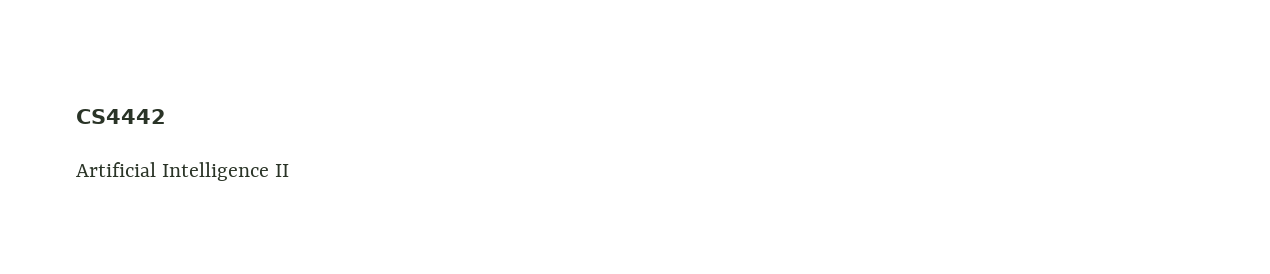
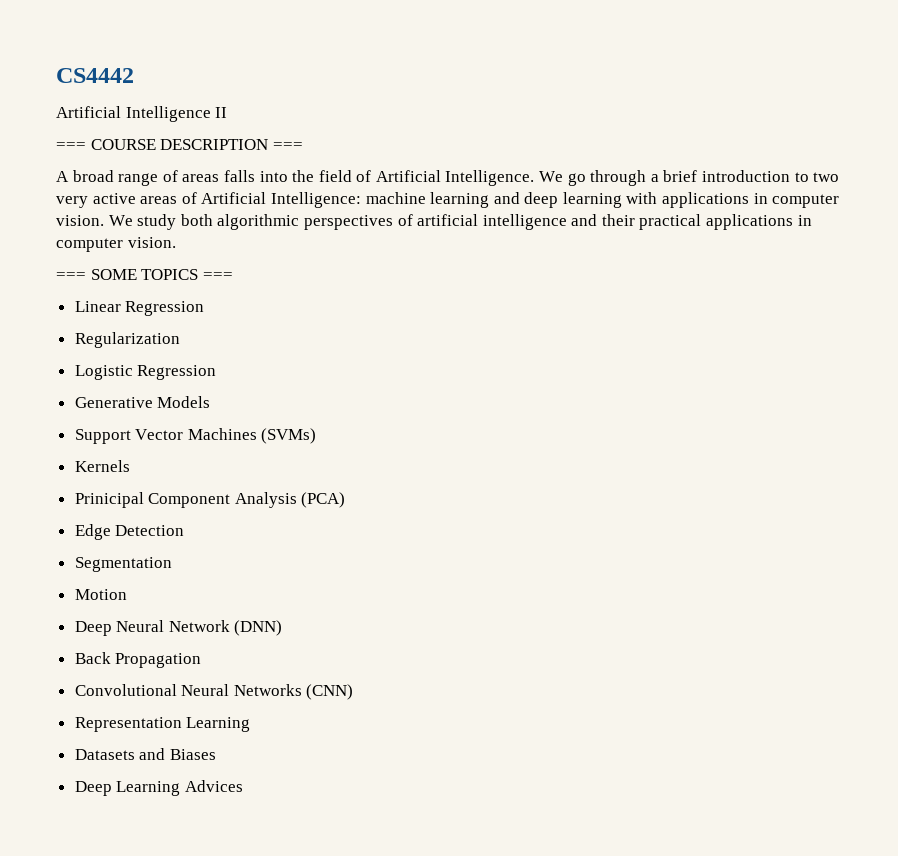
(290, 170) none -> [56,139,303,150] [56,170,840,186] [56,192,840,208] [56,214,812,230] [56,237,176,252] [56,269,233,280] [74,301,205,316] [74,332,180,348] [74,365,217,380] [74,396,211,408] [74,428,317,444] [74,460,130,472] [74,492,346,508] [74,524,185,540] [74,557,172,572] [74,589,127,600] [74,620,283,636] [74,652,202,668] [74,684,354,700] [74,717,251,732] [74,748,216,760] [74,780,243,796] // === COURSE DESCRIPTION === // A broad range of areas falls into the field of Artificial Intelligence. We go through a brief introduction to two very active areas of Artificial Intelligence: machine learning and deep learning with applications in computer vision. We study both algorithmic perspectives of artificial intelligence and their practical applications in computer vision. // === SOME TOPICS === // Linear Regression // Regularization // Logistic Regression // Generative Models // Support Vector Machines (SVMs) // Kernels // Prinicipal Component Analysis (PCA) // Edge Detection // Segmentation // Motion // Deep Neural Network (DNN) // Back Propagation // Convolutional Neural Networks (CNN) // Representation Learning // Datasets and Biases // Deep Learning Advices

